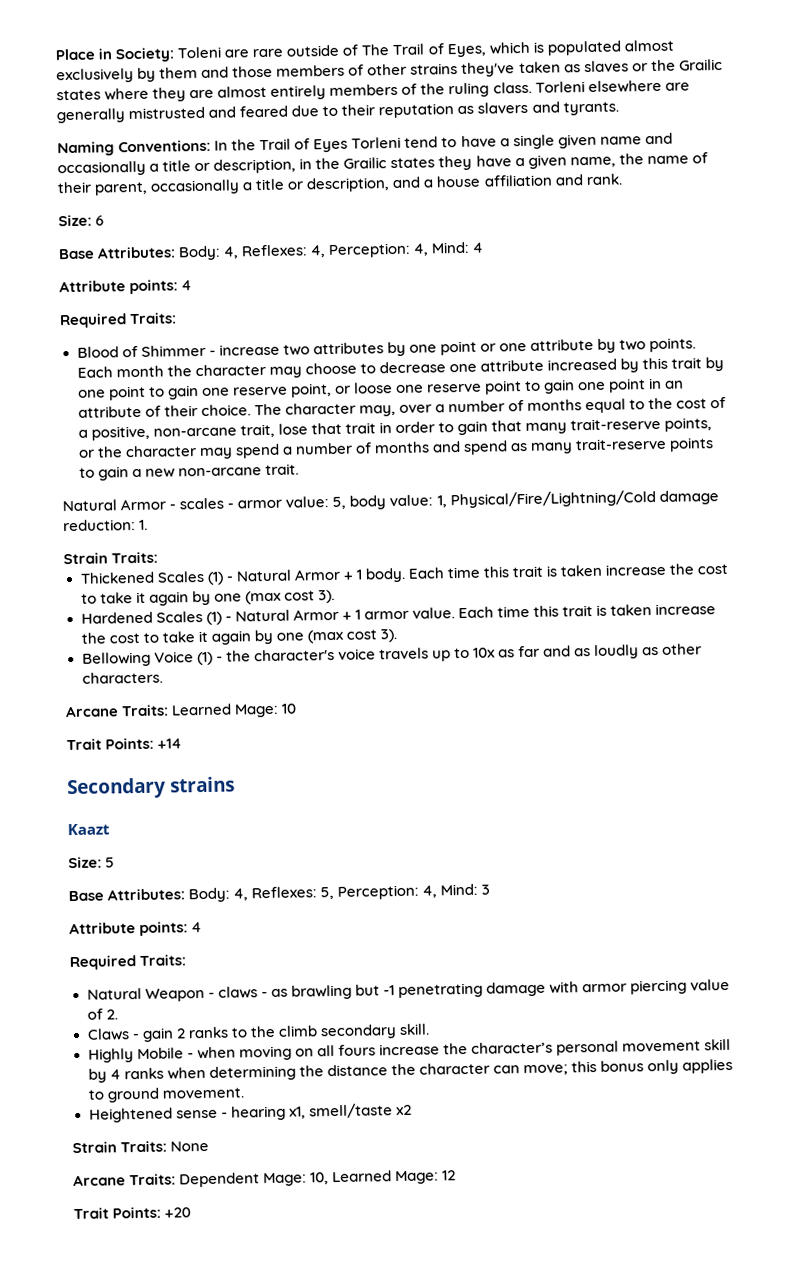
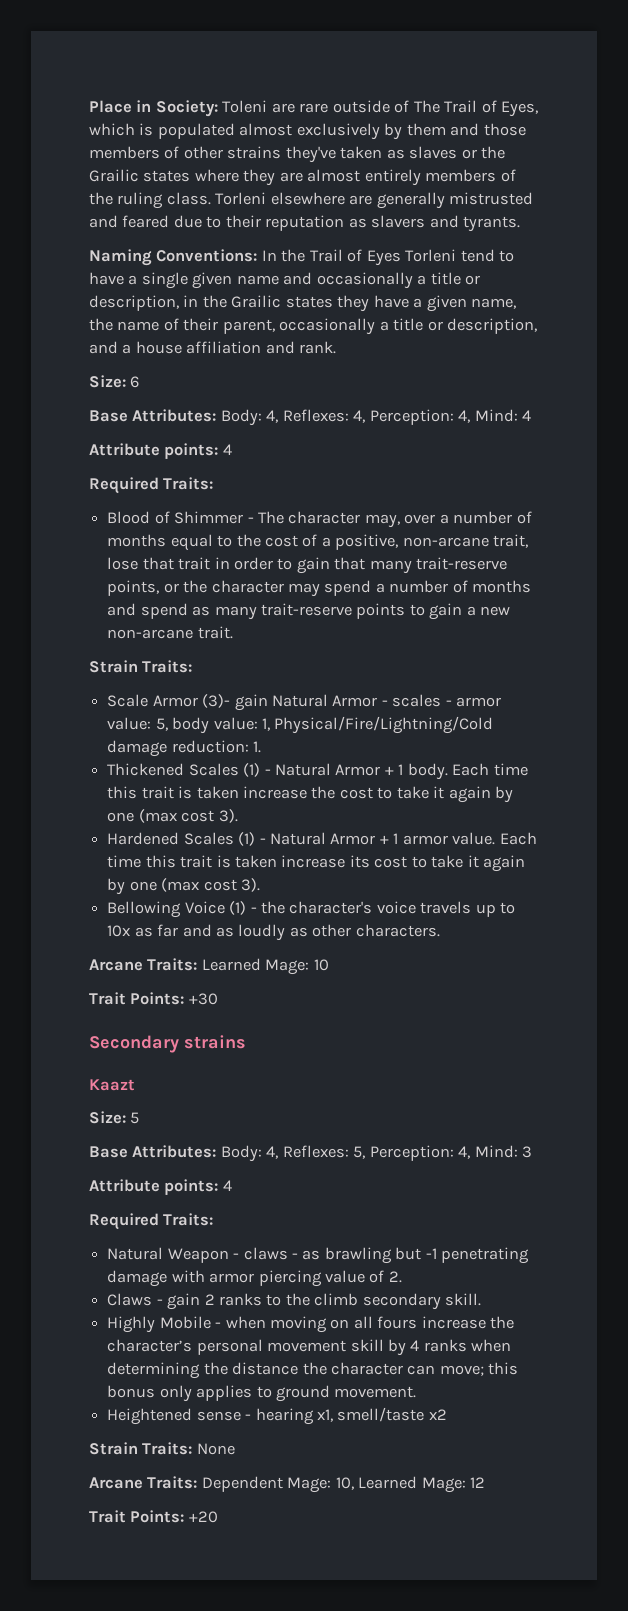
[218,337,697,357] [76,356,725,378] [77,377,685,401] [77,404,251,418] increase two attributes by one point or one attribute by two points. Each month the character may choose to decrease one attribute increased by this trait by one point to gain one reserve point, or loose one reserve point to gain one point in an attribute of their choice. -> (254, 520) none
(299, 469) none -> [89,660,193,673] [107,694,268,711] Strain Traits: // Scale Armor (3)- gain
[63,551,159,565] // Strain Traits: -> (262, 747) none
[80,632,106,644] the -> [349,855,370,868] its
[157,738,183,749] +14 -> [188,993,218,1005] +30

